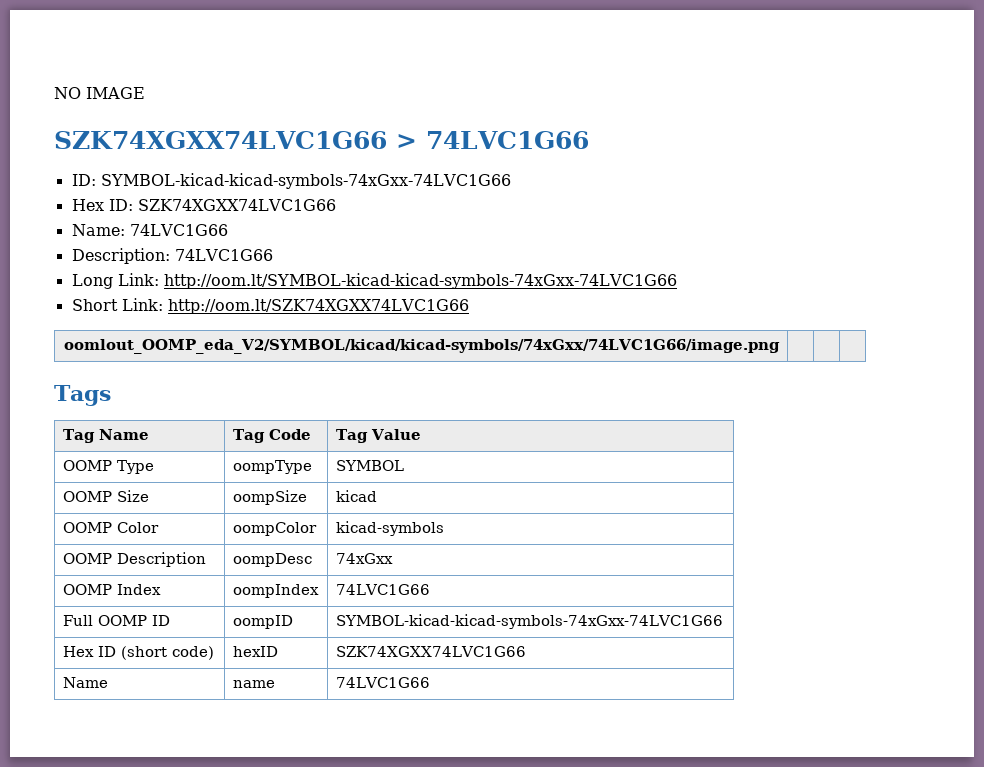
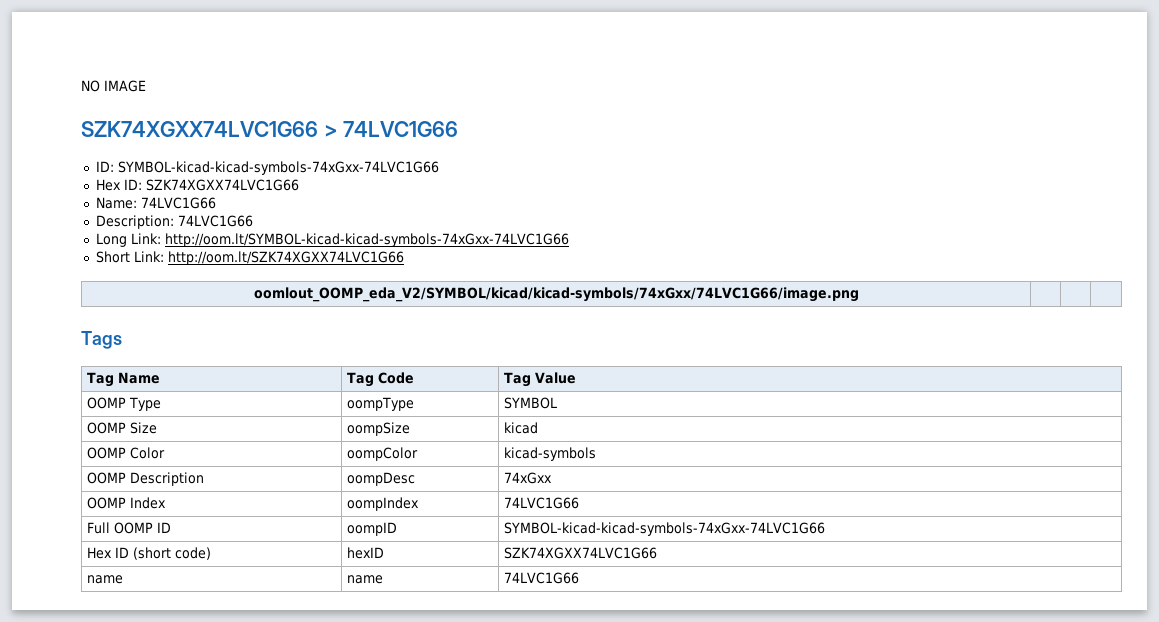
[62,677,108,688] Name -> [87,575,124,584] name

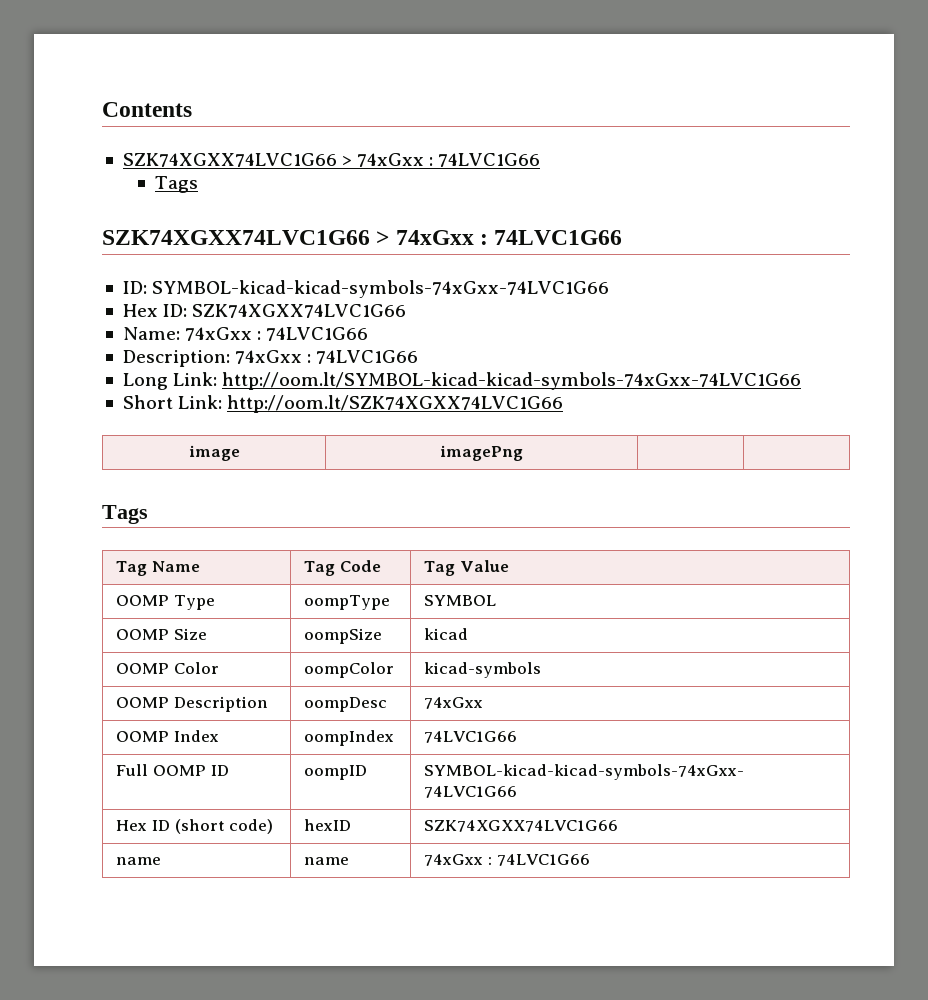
[81,80,146,92] [81,121,338,137] NO IMAGE // SZK74XGXX74LVC1G66 > -> [102,102,192,117] [122,153,541,167] [155,176,199,193] [102,230,489,245] Contents // SZK74XGXX74LVC1G66 > 74xGxx : 74LVC1G66 // Tags // SZK74XGXX74LVC1G66 > 74xGxx :
(137, 203) none -> [185,327,262,341] 74xGxx :
(174, 222) none -> [235,350,312,364] 74xGxx :
[253,287,859,302] oomlout_OOMP_eda_V2/SYMBOL/kicad/kicad-symbols/74xGxx/74LVC1G66/image.png | -> [188,445,240,461] [440,445,523,461] image | imagePng
(384, 579) none -> [424,854,492,866] 74xGxx :

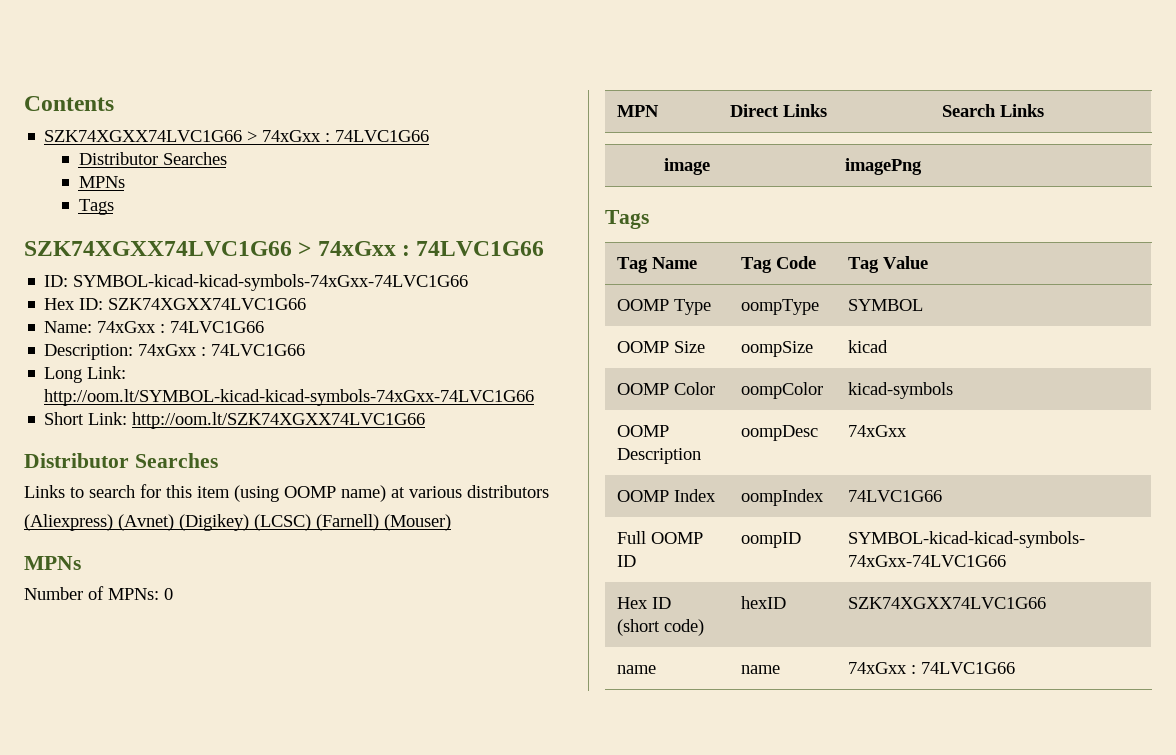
(541, 160) none -> [78,152,227,165] [78,176,125,188] // Distributor Searches // MPNs
(564, 404) none -> [24,453,218,468] [24,484,549,502] [24,514,451,531] [24,556,81,570] [24,586,173,600] [617,105,660,117] [730,104,828,117] [942,104,1045,117] // Distributor Searches // Links to search for this item (using OOMP name) at various distributors // (Aliexpress) (Avnet) (Digikey) (LCSC) (Farnell) (Mouser) // MPNs // Number of MPNs: 0 // MPN | Direct Links | Search Links

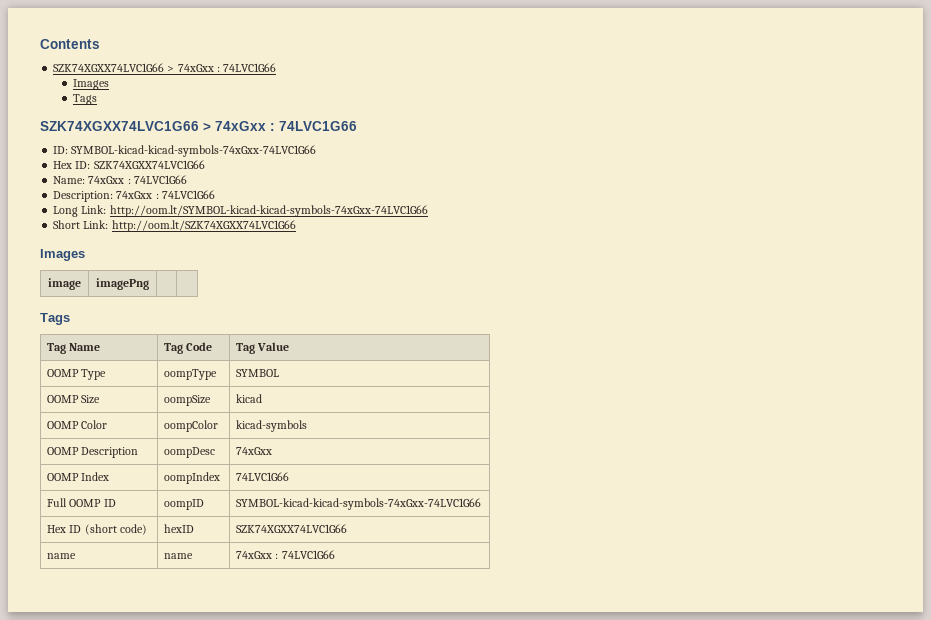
[78,152,227,165] [78,176,125,188] Distributor Searches // MPNs -> [72,79,109,90] Images
[24,453,218,468] [24,484,549,502] [24,514,451,531] [24,556,81,570] [24,586,173,600] [617,105,660,117] [730,104,828,117] [942,104,1045,117] Distributor Searches // Links to search for this item (using OOMP name) at various distributors // (Aliexpress) (Avnet) (Digikey) (LCSC) (Farnell) (Mouser) // MPNs // Number of MPNs: 0 // MPN | Direct Links | Search Links -> [40,249,85,261] Images

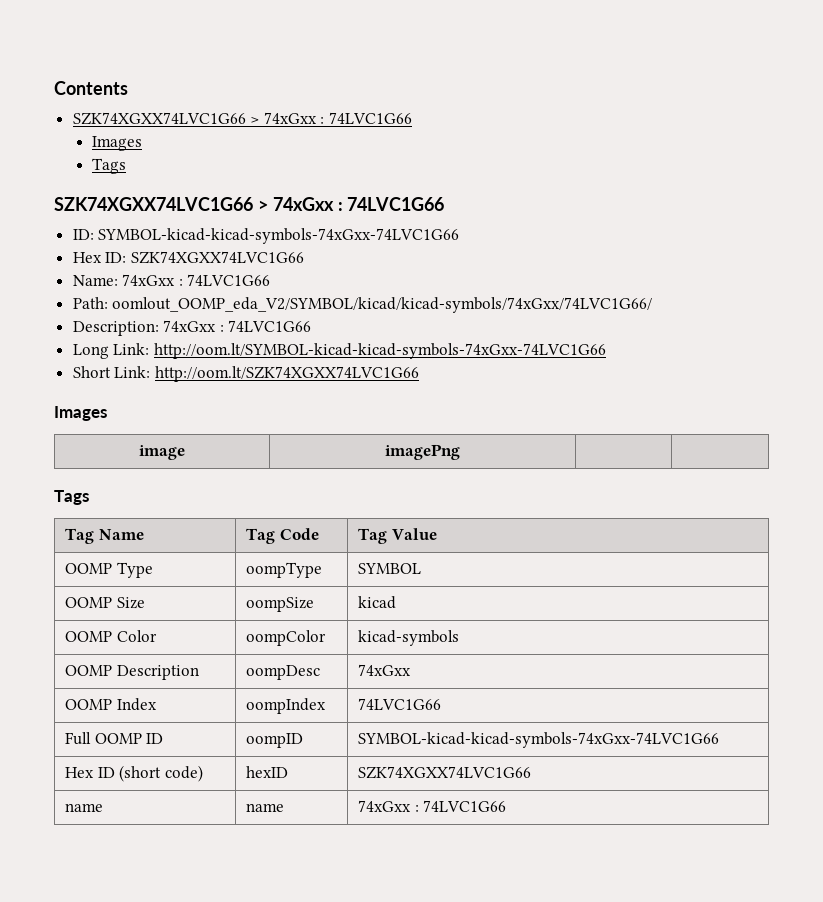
(187, 179) none -> [72,297,653,313] // Path: oomlout_OOMP_eda_V2/SYMBOL/kicad/kicad-symbols/74xGxx/74LVC1G66/

